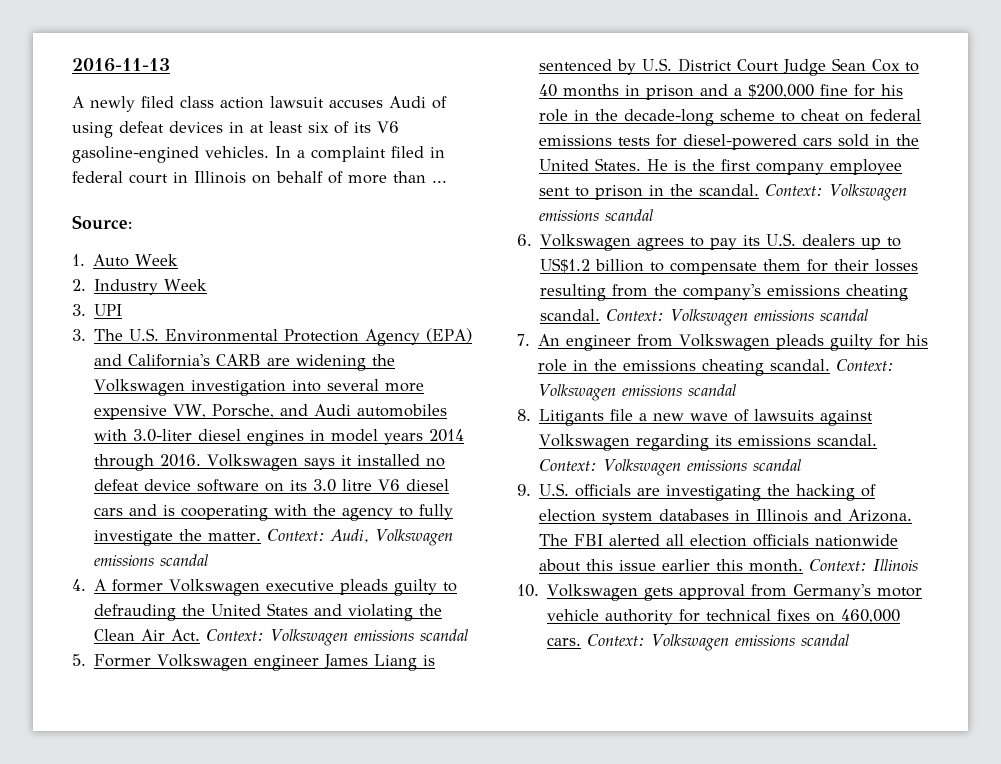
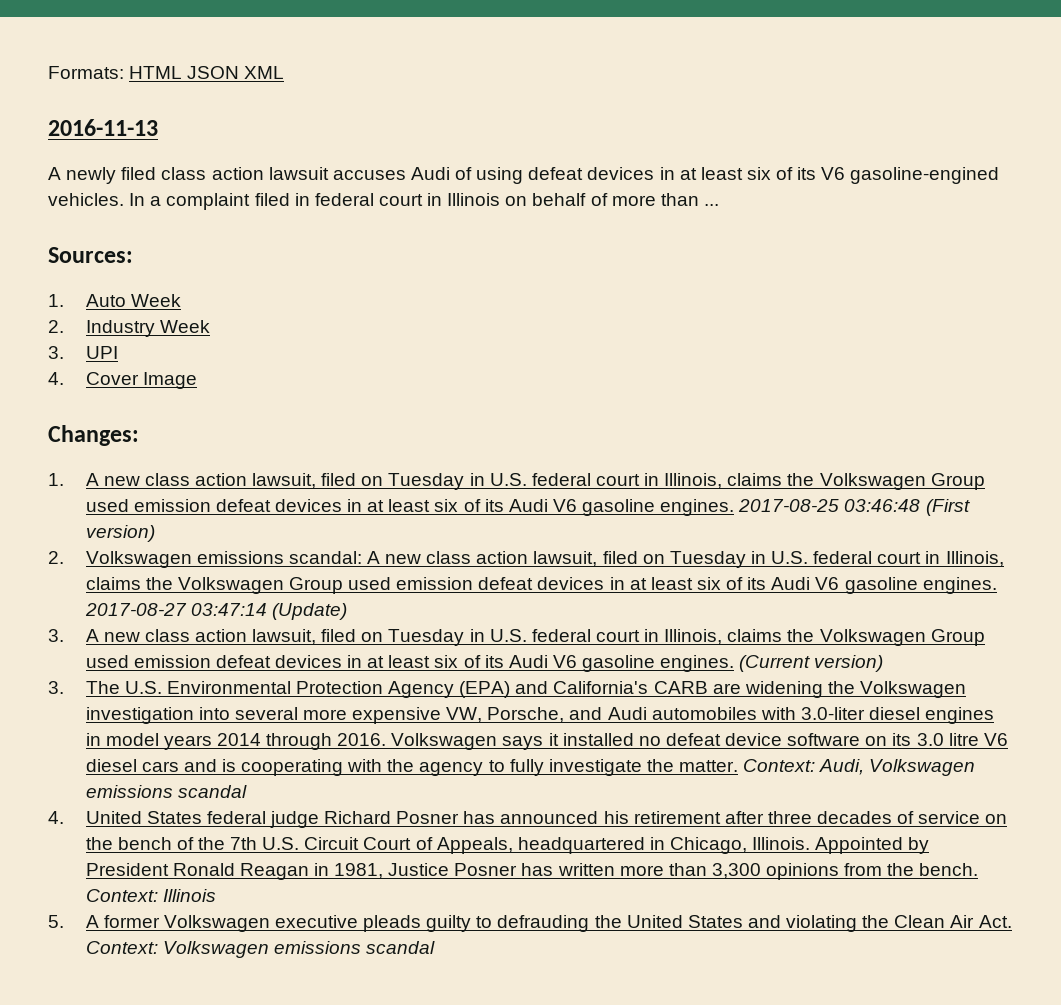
(72, 65) none -> [48,66,285,79] Formats: HTML JSON XML //
[72,215,132,230] Source: -> [48,247,133,263] Sources:
(123, 310) none -> [48,372,197,389] [48,425,139,446] [48,473,985,490] [85,499,970,516] [85,525,155,542] [48,551,1004,568] [85,577,997,594] [84,603,347,620] [48,629,985,646] [85,655,884,672] // 4. Cover Image // Changes: // 1. A new class action lawsuit, filed on Tuesday in U.S. federal court in Illinois, claims the Volkswagen Group used emission defeat devices in at least six of its Audi V6 gasoline engines. 2017-08-25 03:46:48 (First version) // 2. Volkswagen emissions scandal: A new class action lawsuit, filed on Tuesday in U.S. federal court in Illinois, claims the Volkswagen Group used emission defeat devices in at least six of its Audi V6 gasoline engines. 2017-08-27 03:47:14 (Update) // 3. A new class action lawsuit, filed on Tuesday in U.S. federal court in Illinois, claims the Volkswagen Group used emission defeat devices in at least six of its Audi V6 gasoline engines. (Current version)
(86, 585) none -> [85,811,1008,828] [85,837,930,854] [85,863,979,880] [85,889,216,902] [48,915,64,928] United States federal judge Richard Posner has announced his retirement after three decades of service on the bench of the 7th U.S. Circuit Court of Appeals, headquartered in Chicago, Illinois. Appointed by President Ronald Reagan in 1981, Justice Posner has written more than 3,300 opinions from the bench. Context: Illinois // 5.
[72,654,436,671] [539,58,920,76] [539,84,904,100] [539,109,922,126] [539,134,920,150] [539,158,903,175] [539,184,908,201] [539,209,654,221] [517,233,902,251] [540,258,919,275] [540,284,909,301] [540,309,869,326] [517,334,929,351] [538,359,895,376] [538,384,737,401] [517,409,874,426] [539,434,878,451] [539,459,802,476] [517,483,877,501] [539,509,913,525] [539,534,899,547] [539,559,919,572] [517,584,923,601] [547,609,901,625] [547,634,850,651] // 5. Former Volkswagen engineer James Liang is sentenced by U.S. District Court Judge Sean Cox to 40 months in prison and a $200,000 fine for his role in the decade-long scheme to cheat on federal emissions tests for diesel-powered cars sold in the United States. He is the first company employee sent to prison in the scandal. Context: Volkswagen emissions scandal // 6. Volkswagen agrees to pay its U.S. dealers up to US$1.2 billion to compensate them for their losses resulting from the company's emissions cheating scandal. Context: Volkswagen emissions scandal // 7. An engineer from Volkswagen pleads guilty for his role in the emissions cheating scandal. Context: Volkswagen emissions scandal // 8. Litigants file a new wave of lawsuits against Volkswagen regarding its emissions scandal. Context: Volkswagen emissions scandal // 9. U.S. officials are investigating the hacking of election system databases in Illinois and Arizona. The FBI alerted all election officials nationwide about this issue earlier this month. Context: Illinois // 10. Volkswagen gets approval from Germany's motor vehicle authority for technical fixes on 460,000 cars. Context: Volkswagen emissions scandal -> (435, 947) none

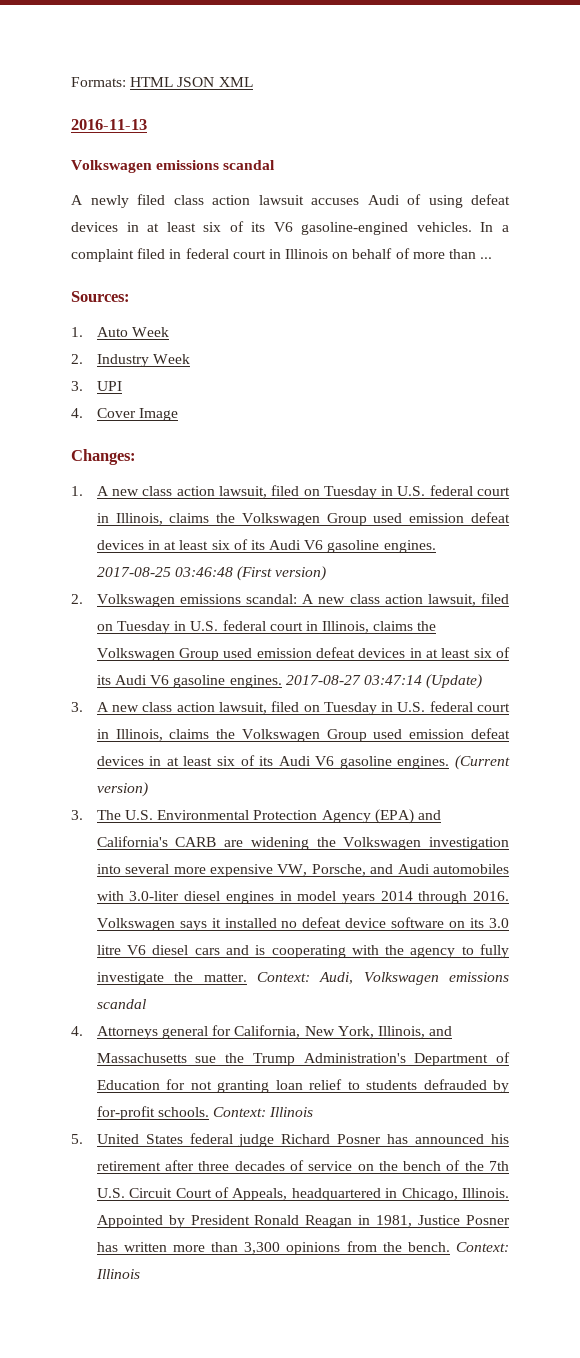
(158, 127) none -> [71,160,276,173] // Volkswagen emissions scandal
(64, 817) none -> [96,1025,453,1039] [96,1052,510,1066] [96,1079,509,1093] [96,1106,314,1120] [71,1134,83,1144] Attorneys general for California, New York, Illinois, and Massachusetts sue the Trump Administration's Department of Education for not granting loan relief to students defrauded by for-profit schools. Context: Illinois // 5.
[48,915,1012,932] [85,941,435,958] // 5. A former Volkswagen executive pleads guilty to defrauding the United States and violating the Clean Air Act. Context: Volkswagen emissions scandal -> (140, 1274) none

